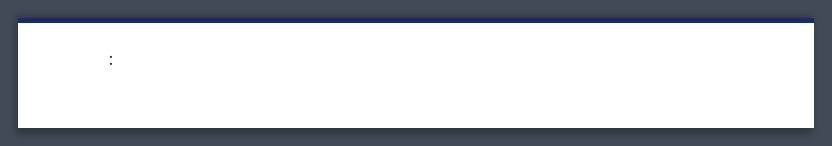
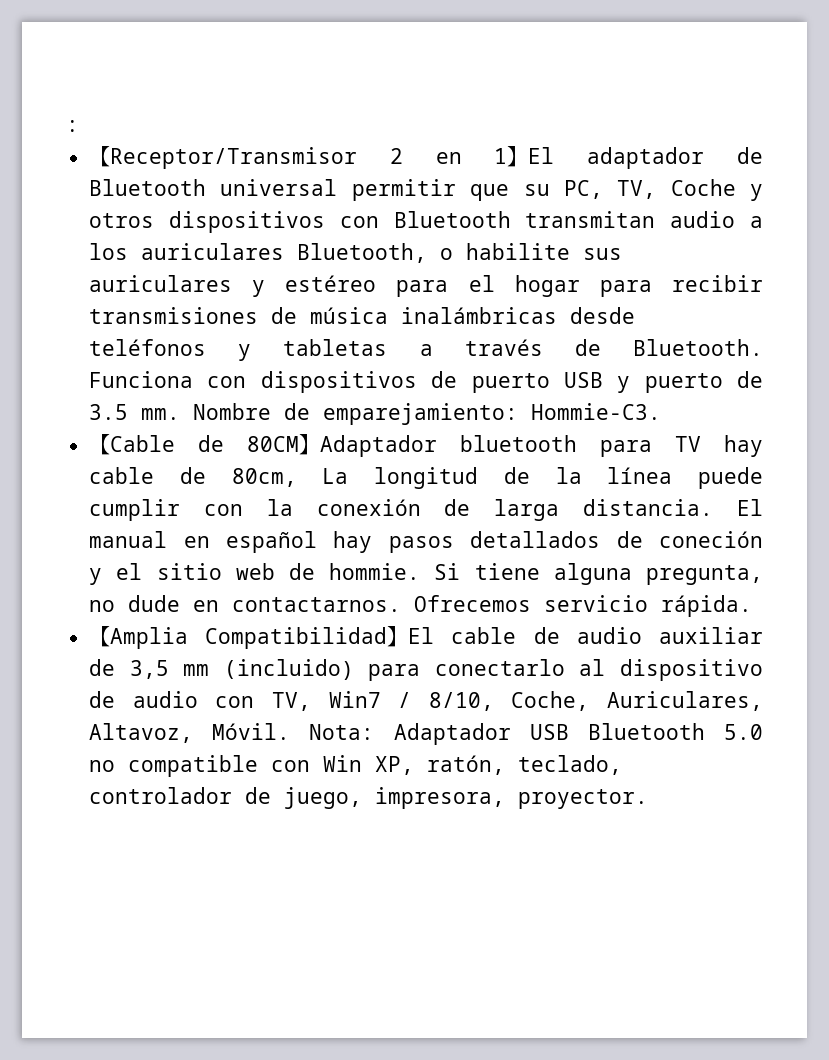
(114, 60) none -> [89,146,763,169] [89,179,763,201] [89,211,763,233] [89,243,623,263] [89,275,763,297] [89,307,636,324] [89,339,763,361] [89,371,763,393] [89,403,662,425] [89,434,763,457] [89,467,763,489] [89,499,763,521] [89,531,763,553] [89,563,763,585] [89,595,753,617] [89,626,763,649] [89,659,763,681] [89,691,763,711] [89,723,763,745] [89,755,623,777] [89,787,649,809] // 【Receptor/Transmisor 2 en 1】El adaptador de Bluetooth universal permitir que su PC, TV, Coche y otros dispositivos con Bluetooth transmitan audio a los auriculares Bluetooth, o habilite sus auriculares y estéreo para el hogar para recibir transmisiones de música inalámbricas desde teléfonos y tabletas a través de Bluetooth. Funciona con dispositivos de puerto USB y puerto de 3.5 mm. Nombre de emparejamiento: Hommie-C3. // 【Cable de 80CM】Adaptador bluetooth para TV hay cable de 80cm, La longitud de la línea puede cumplir con la conexión de larga distancia. El manual en español hay pasos detallados de coneción y el sitio web de hommie. Si tiene alguna pregunta, no dude en contactarnos. Ofrecemos servicio rápida. // 【Amplia Compatibilidad】El cable de audio auxiliar de 3,5 mm (incluido) para conectarlo al dispositivo de audio con TV, Win7 / 8/10, Coche, Auriculares, Altavoz, Móvil. Nota: Adaptador USB Bluetooth 5.0 no compatible con Win XP, ratón, teclado, controlador de juego, impresora, proyector.

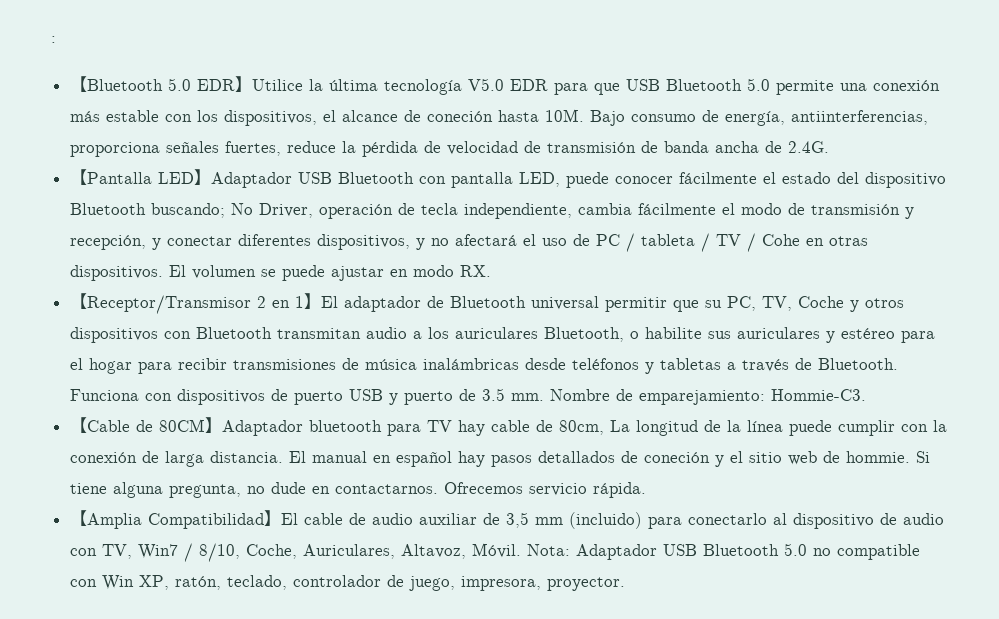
(79, 126) none -> [69,76,940,95] [69,109,928,126] [69,141,829,157] [69,169,946,188] [69,203,914,219] [69,233,868,252] [69,265,491,281] // 【Bluetooth 5.0 EDR】Utilice la última tecnología V5.0 EDR para que USB Bluetooth 5.0 permite una conexión más estable con los dispositivos, el alcance de coneción hasta 10M. Bajo consumo de energía, antiinterferencias, proporciona señales fuertes, reduce la pérdida de velocidad de transmisión de banda ancha de 2.4G. // 【Pantalla LED】Adaptador USB Bluetooth con pantalla LED, puede conocer fácilmente el estado del dispositivo Bluetooth buscando; No Driver, operación de tecla independiente, cambia fácilmente el modo de transmisión y recepción, y conectar diferentes dispositivos, y no afectará el uso de PC / tableta / TV / Cohe en otras dispositivos. El volumen se puede ajustar en modo RX.

